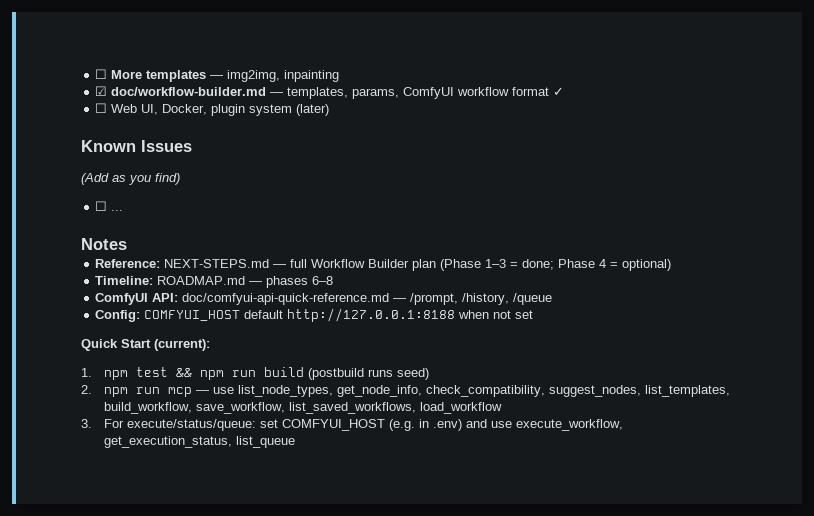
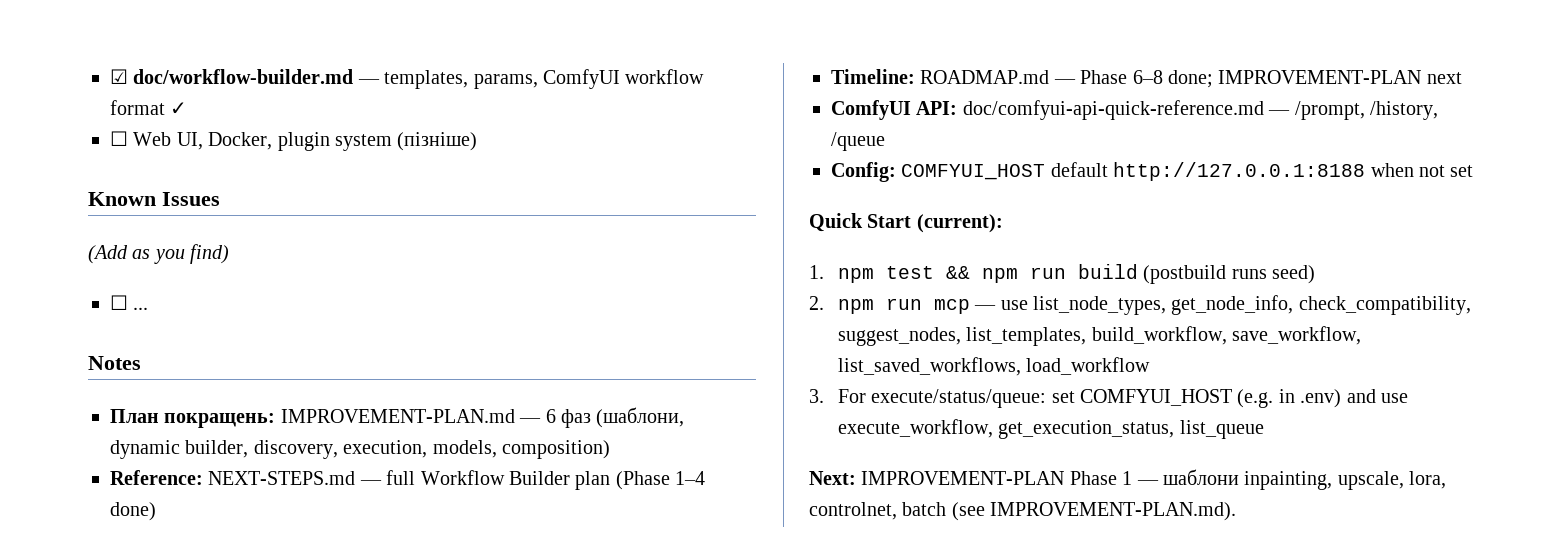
[95,69,340,82] ☐ More templates — img2img, inpainting // -> (110, 76) none
[296,104,330,116] (later) -> [397,132,478,151] (пізніше)
(127, 244) none -> [110,407,685,428] [110,440,610,459] // План покращень: IMPROVEMENT-PLAN.md — 6 фаз (шаблони, dynamic builder, discovery, execution, models, composition)
[485,259,672,271] 1–3 = done; Phase 4 = optional) -> [675,471,706,485] [110,502,156,521] 1–4 done)
[266,276,309,288] phases -> [1080,70,1128,84] Phase
(334, 280) none -> [1168,70,1462,88] done; IMPROVEMENT-PLAN next
(295, 442) none -> [809,469,1447,490] [809,502,1237,521] // Next: IMPROVEMENT-PLAN Phase 1 — шаблони inpainting, upscale, lora, controlnet, batch (see IMPROVEMENT-PLAN.md).

